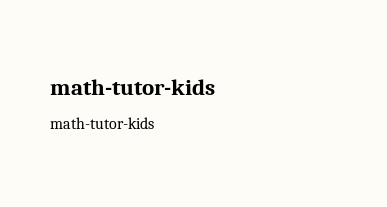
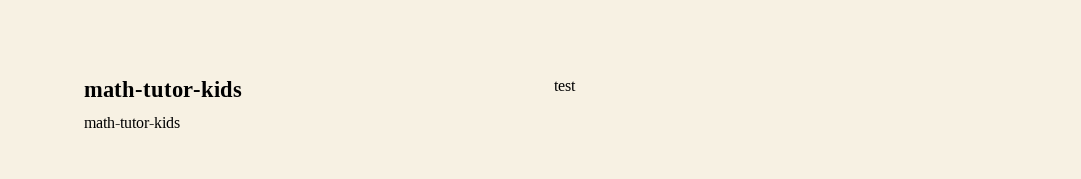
(154, 123) none -> [554,81,576,91] // test

